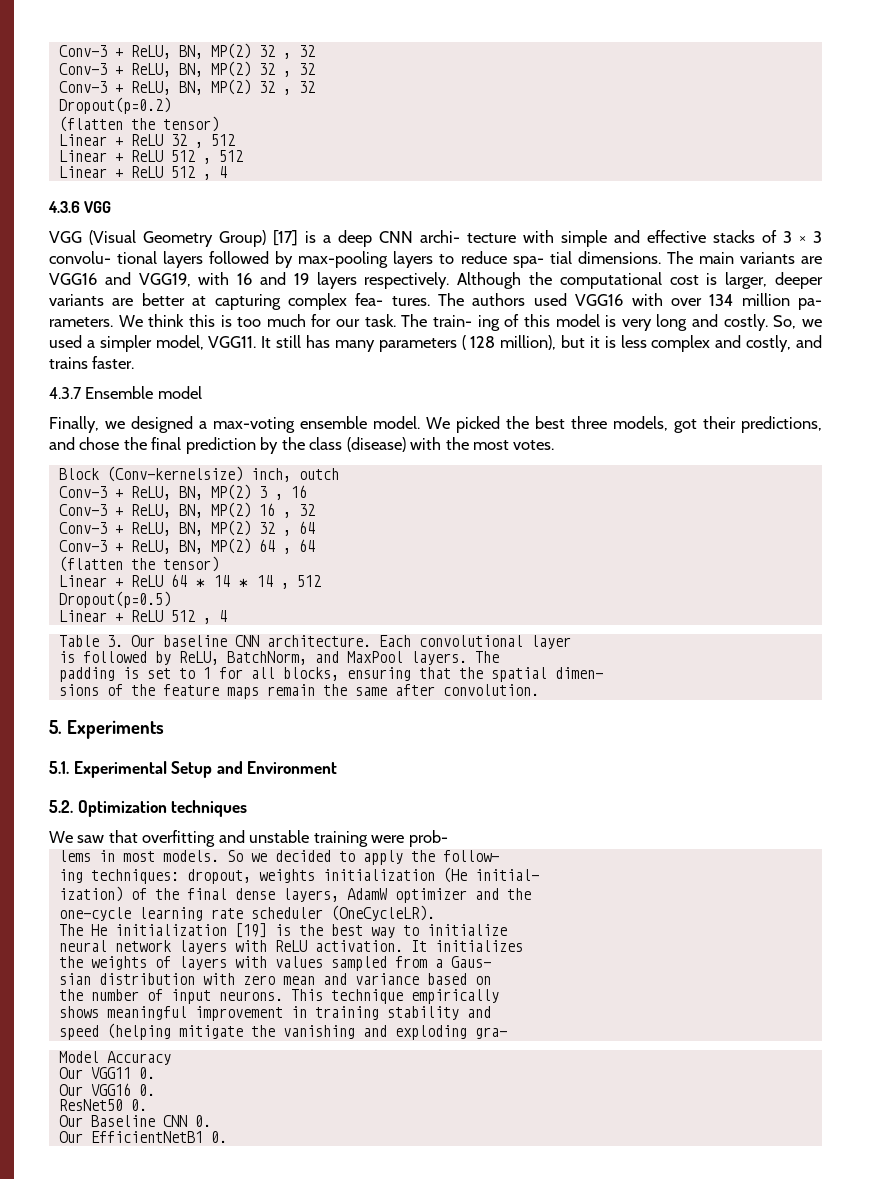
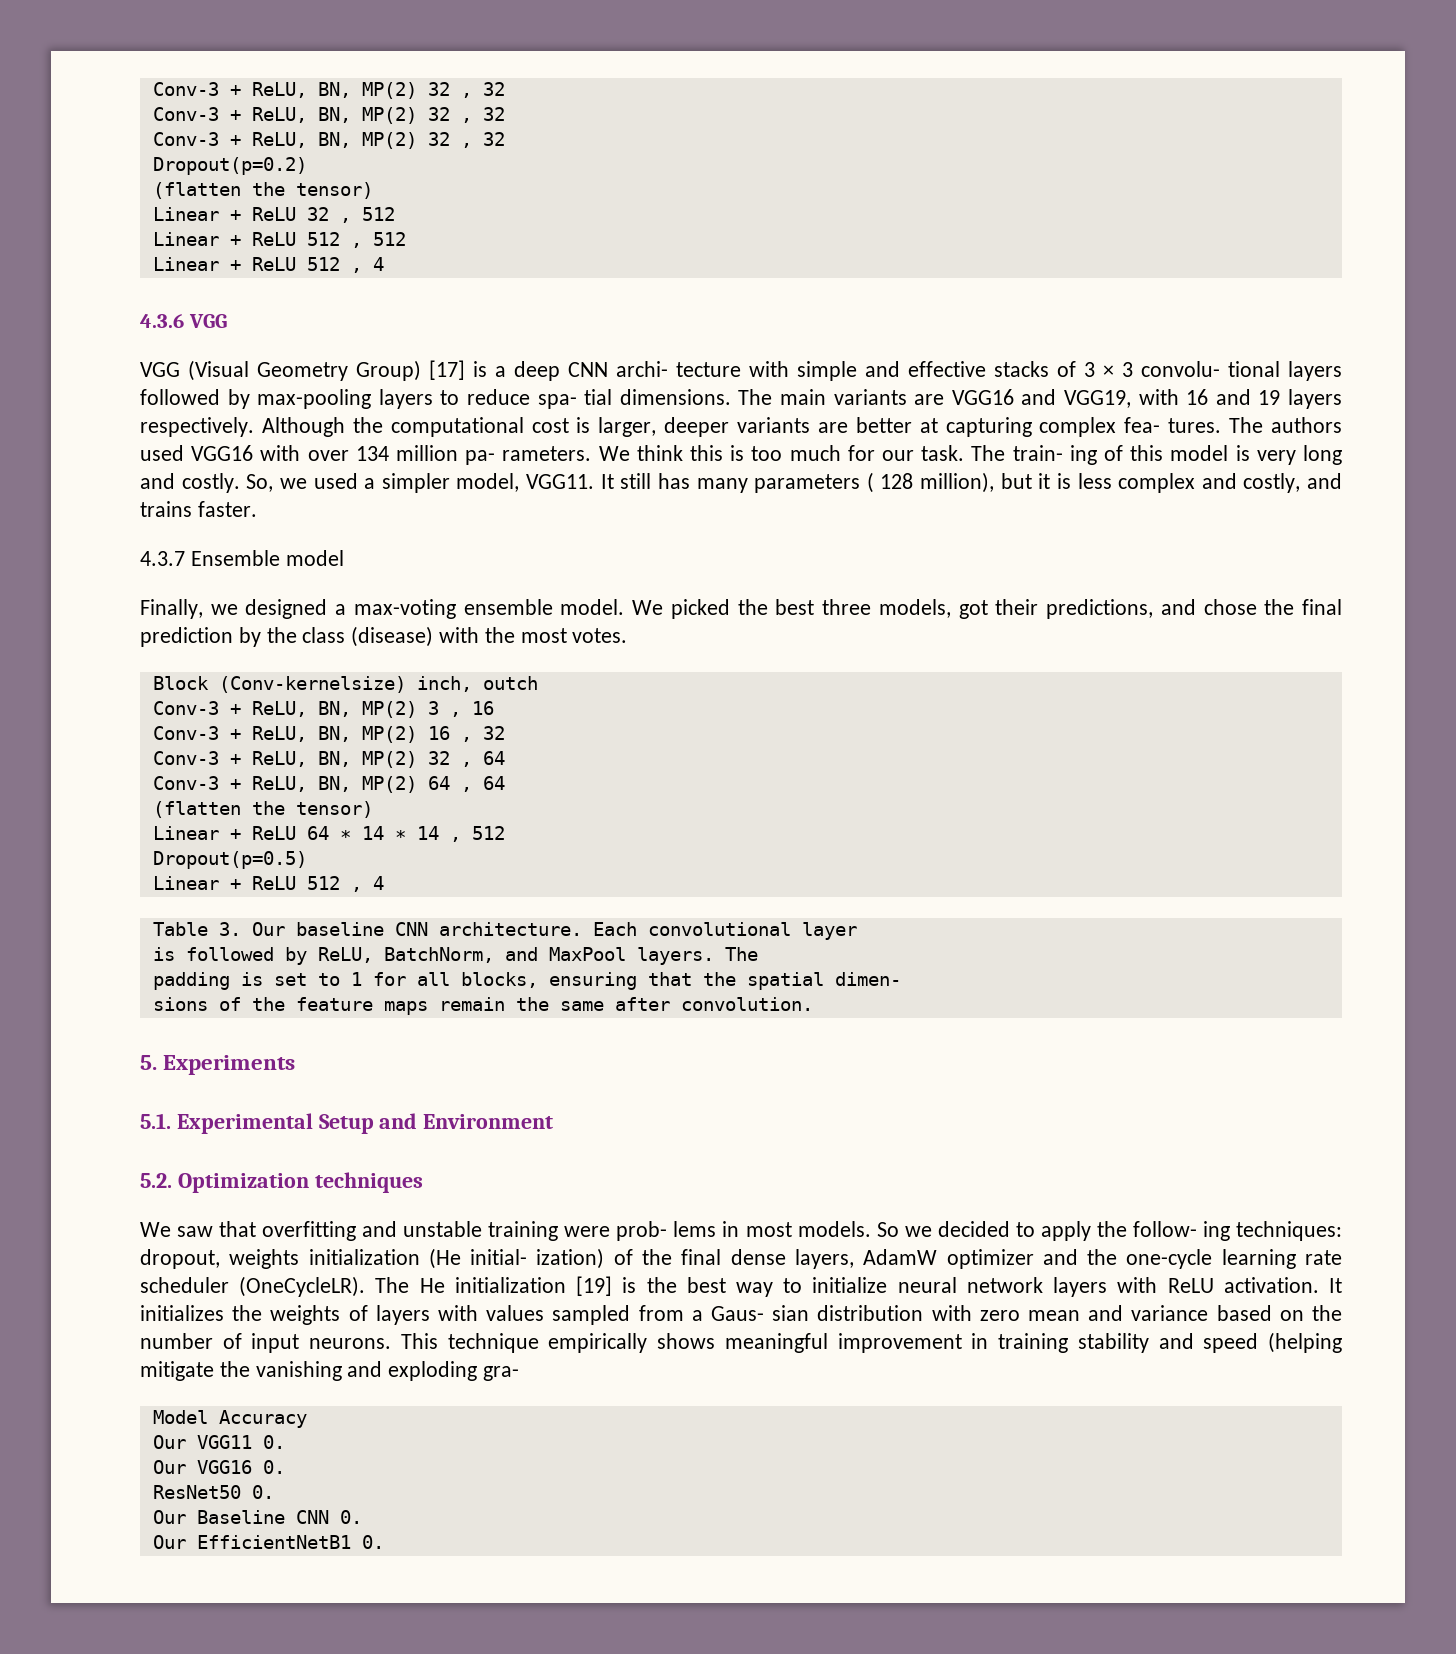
(448, 838) // -> (668, 1231) none
(499, 856) // -> (1197, 1229) none
(539, 875) // -> (528, 1257) none
(531, 894) // -> (1118, 1257) none
(435, 913) // -> (366, 1286) none
(507, 930) // -> (888, 1285) none
(523, 946) // -> (224, 1313) none
(491, 962) // -> (765, 1313) none
(491, 980) // -> (1304, 1315) none
(499, 996) // -> (648, 1343) none
(491, 1012) // -> (1194, 1341) none

